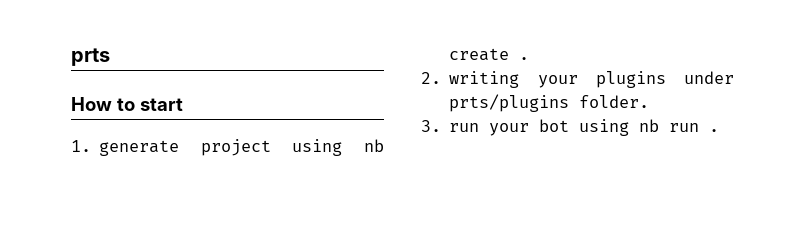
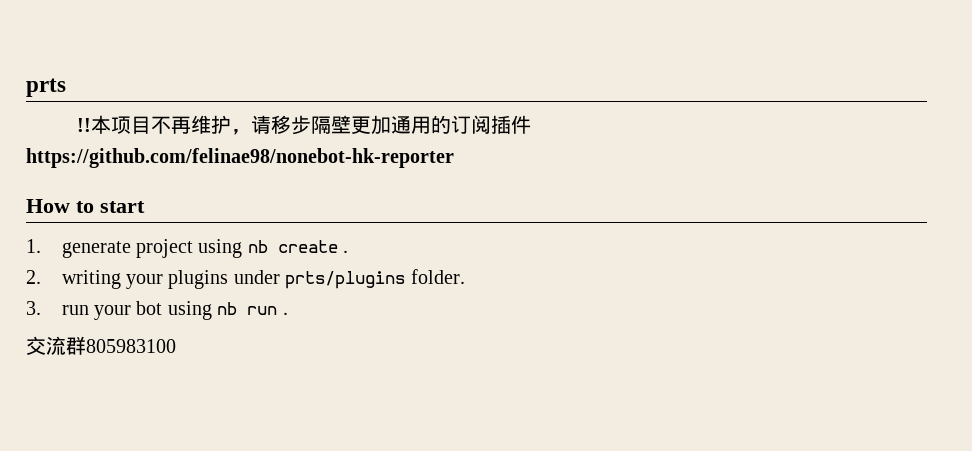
(110, 57) none -> [77,115,532,135] [26,148,454,168] // !!本项目不再维护，请移步隔壁更加通用的订阅插件https://github.com/felinae98/nonebot-hk-reporter
(720, 130) none -> [26,336,176,355] // 交流群805983100

